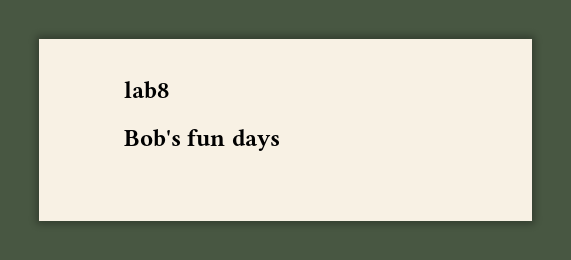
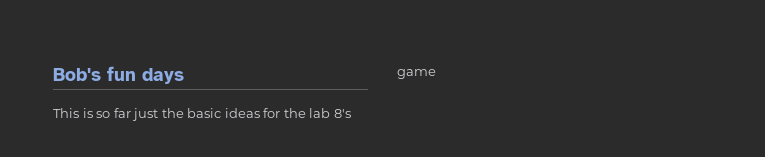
[124,81,169,99] lab8 // -> (53, 74) none
(280, 140) none -> [53,108,351,121] [397,69,436,79] // This is so far just the basic ideas for the lab 8's game

